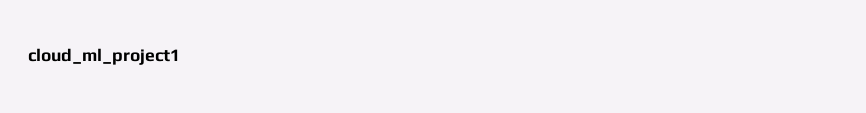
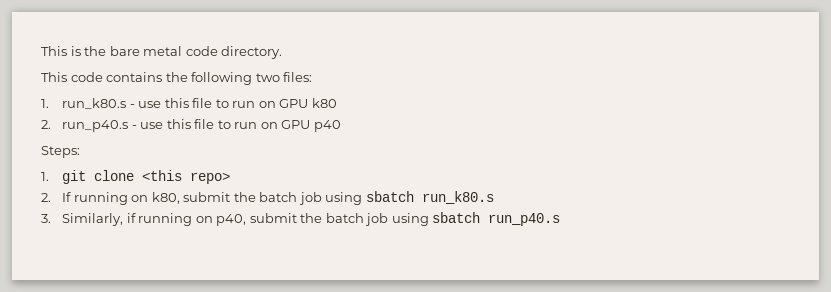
[28,48,180,65] cloud_ml_project1 -> [41,46,283,59] [41,72,313,85] [41,98,337,109] [41,119,341,132] [41,146,80,158] [41,170,231,184] [41,191,494,205] [41,212,561,226] This is the bare metal code directory. // This code contains the following two files: // 1. run_k80.s - use this file to run on GPU k80 // 2. run_p40.s - use this file to run on GPU p40 // Steps: // 1. git clone <this repo> // 2. If running on k80, submit the batch job using sbatch run_k80.s // 3. Similarly, if running on p40, submit the batch job using sbatch run_p40.s

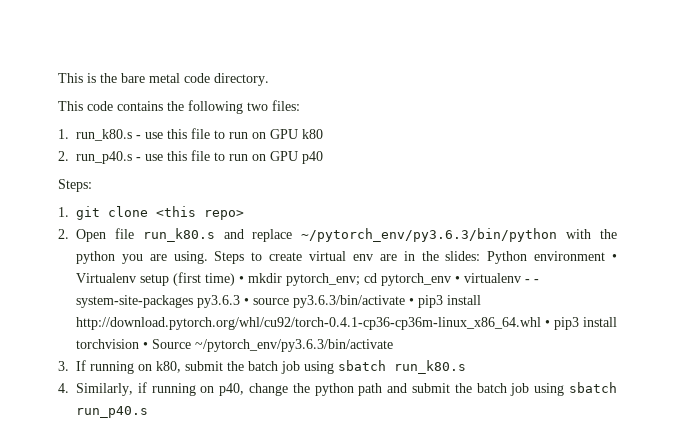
(51, 197) none -> [76,228,617,242] [76,251,618,264] [76,272,539,286] [76,295,481,308] [76,317,617,330] [76,339,393,352] [58,361,69,371] Open file run_k80.s and replace ~/pytorch_env/py3.6.3/bin/python with the python you are using. Steps to create virtual env are in the slides: Python environment • Virtualenv setup (first time) • mkdir pytorch_env; cd pytorch_env • virtualenv - - system-site-packages py3.6.3 • source py3.6.3/bin/activate • pip3 install http://download.pytorch.org/whl/cu92/torch-0.4.1-cp36-cp36m-linux_x86_64.whl • pip3 install torchvision • Source ~/pytorch_env/py3.6.3/bin/activate // 3.
[41,214,51,223] 3. -> [58,383,69,393] 4.
(247, 220) none -> [249,383,408,396] change the python path and

